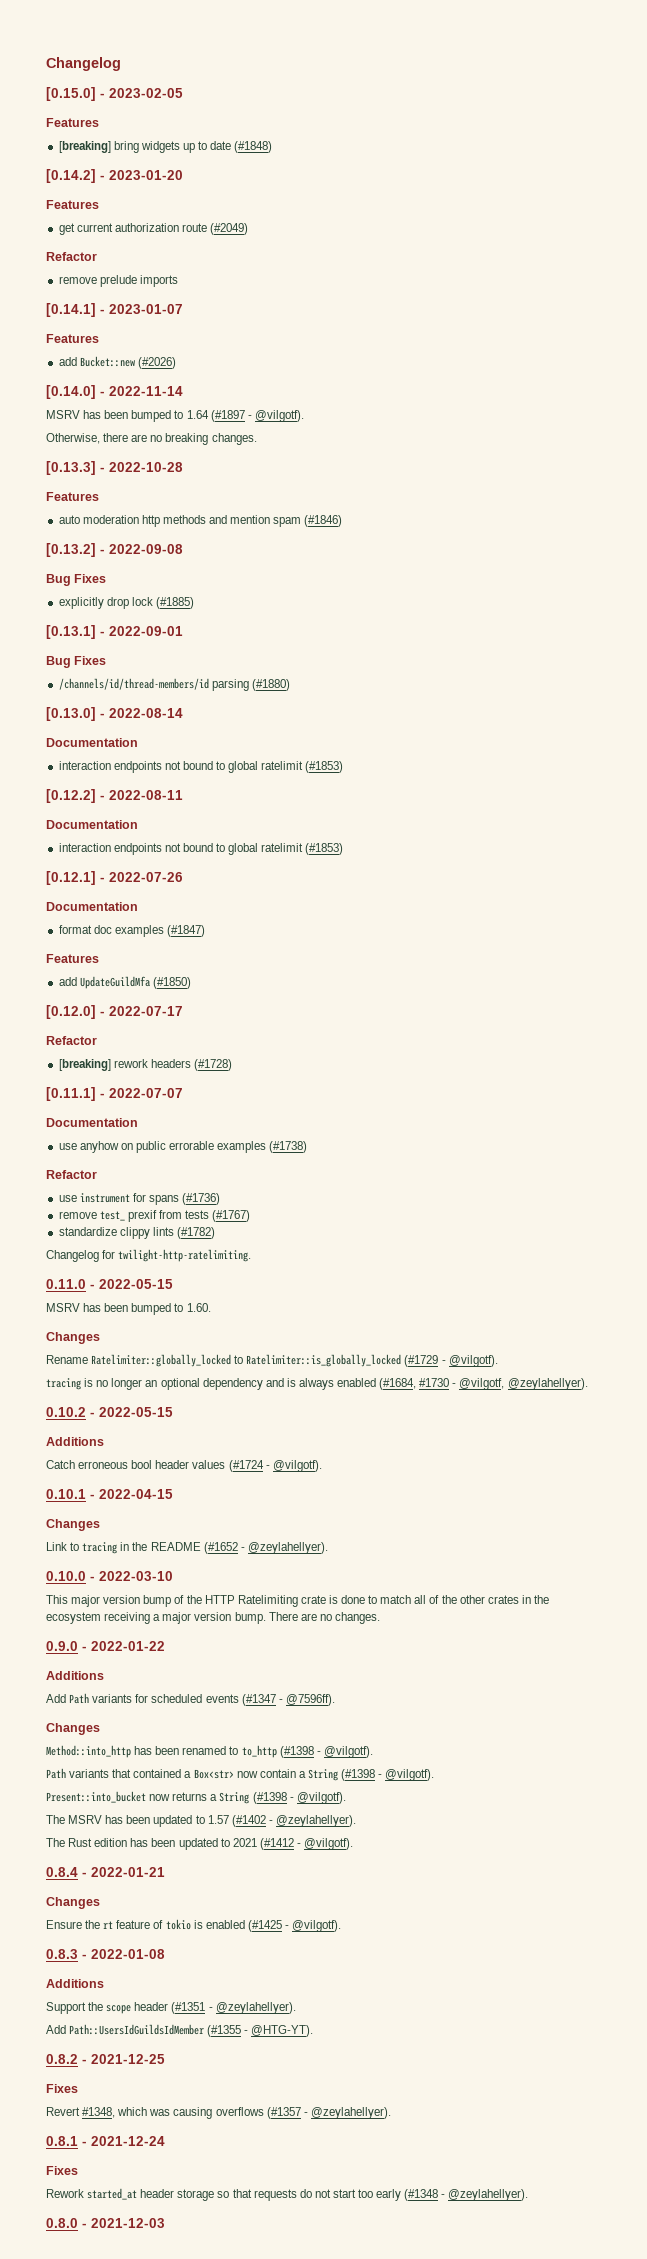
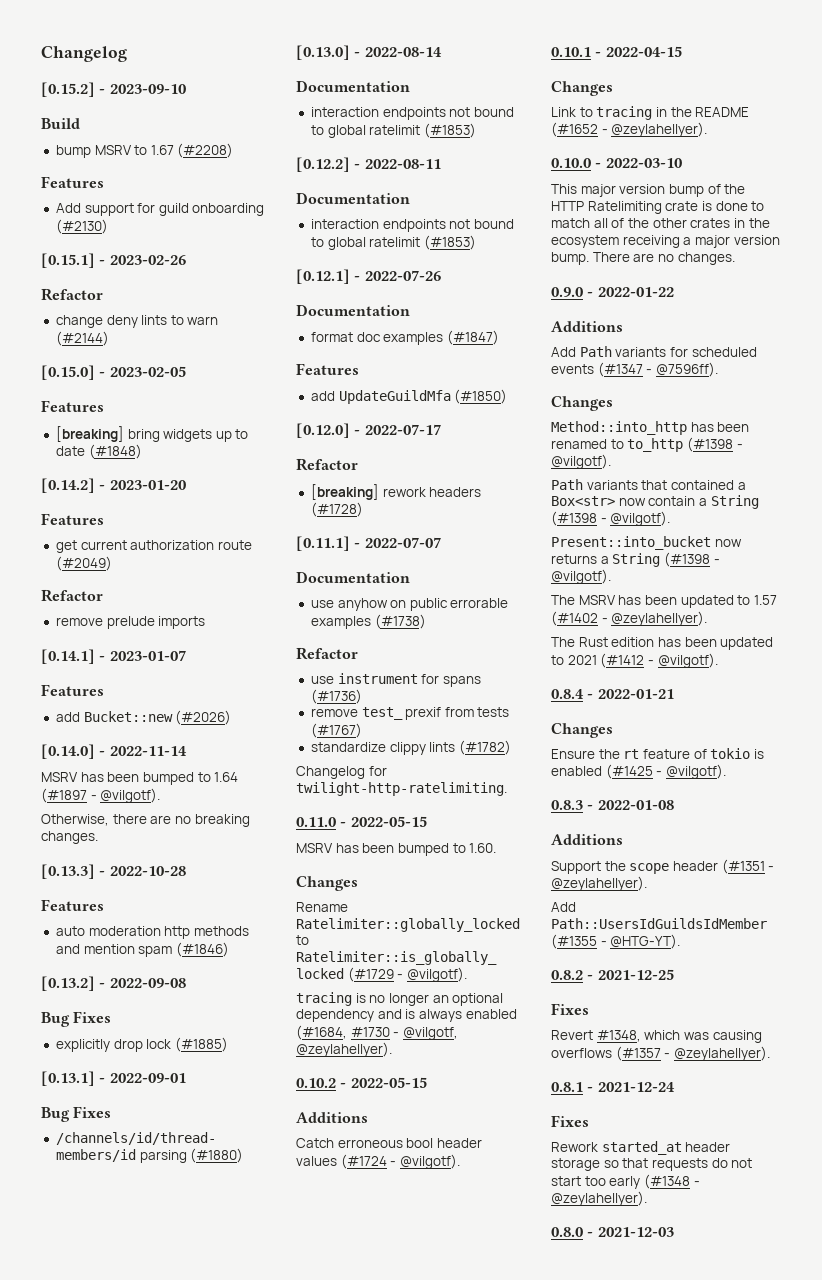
[46,57,121,71] Changelog -> [41,46,127,62] [41,82,186,97] [41,118,80,129] [55,143,234,158] [41,176,104,188] [55,203,265,216] [55,219,108,234] [41,253,186,268] [41,288,103,301] [55,315,219,328] [55,331,109,346] Changelog // [0.15.2] - 2023-09-10 // Build // bump MSRV to 1.67 (#2208) // Features // Add support for guild onboarding (#2130) // [0.15.1] - 2023-02-26 // Refactor // change deny lints to warn (#2144)

